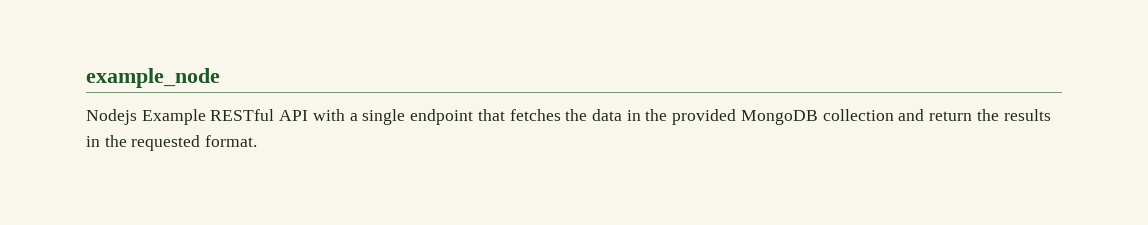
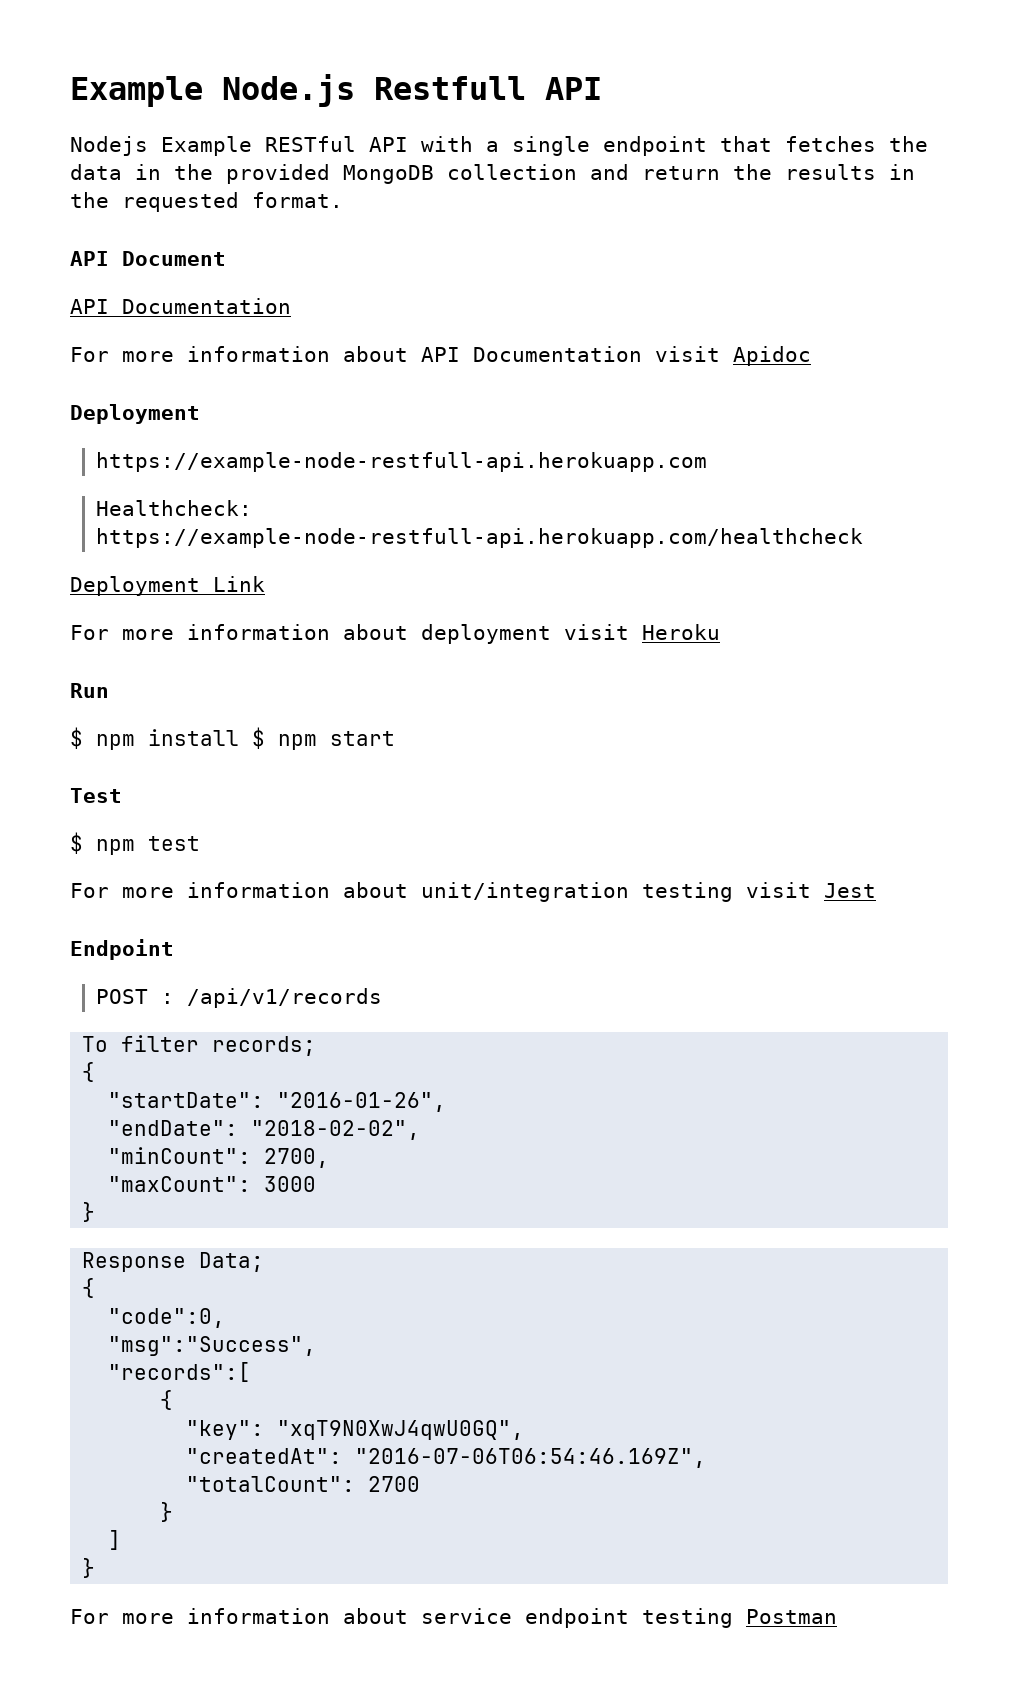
[86,68,220,88] example_node -> [70,74,602,107] Example Node.js Restfull API
(258, 141) none -> [70,251,226,266] [70,298,291,314] [70,346,811,366] [70,404,200,424] [96,452,708,472] [96,500,253,516] [96,528,864,548] [70,576,265,596] [70,624,720,644] [70,683,109,698] [70,727,395,750] [70,788,122,803] [70,832,200,855] [70,882,876,902] [70,939,174,960] [96,988,383,1008] [82,1035,317,1056] [82,1062,96,1082] [108,1092,447,1112] [108,1120,421,1140] [108,1147,330,1168] [108,1176,317,1192] [82,1202,96,1222] [82,1252,265,1272] [82,1278,96,1298] [108,1308,226,1328] [108,1336,317,1356] [108,1362,252,1382] [160,1390,174,1410] [186,1420,525,1440] [186,1448,707,1468] [186,1476,421,1492] [160,1502,174,1522] [108,1530,122,1550] [82,1558,96,1578] [70,1608,837,1628] // API Document // API Documentation // For more information about API Documentation visit Apidoc // Deployment // https://example-node-restfull-api.herokuapp.com // Healthcheck: https://example-node-restfull-api.herokuapp.com/healthcheck // Deployment Link // For more information about deployment visit Heroku // Run // $ npm install $ npm start // Test // $ npm test // For more information about unit/integration testing visit Jest // Endpoint // POST : /api/v1/records // To filter records; // { // "startDate": "2016-01-26", // "endDate": "2018-02-02", // "minCount": 2700, // "maxCount": 3000 // } // Response Data; // { // "code":0, // "msg":"Success", // "records":[ // { // "key": "xqT9N0XwJ4qwU0GQ", // "createdAt": "2016-07-06T06:54:46.169Z", // "totalCount": 2700 // } // ] // } // For more information about service endpoint testing Postman

